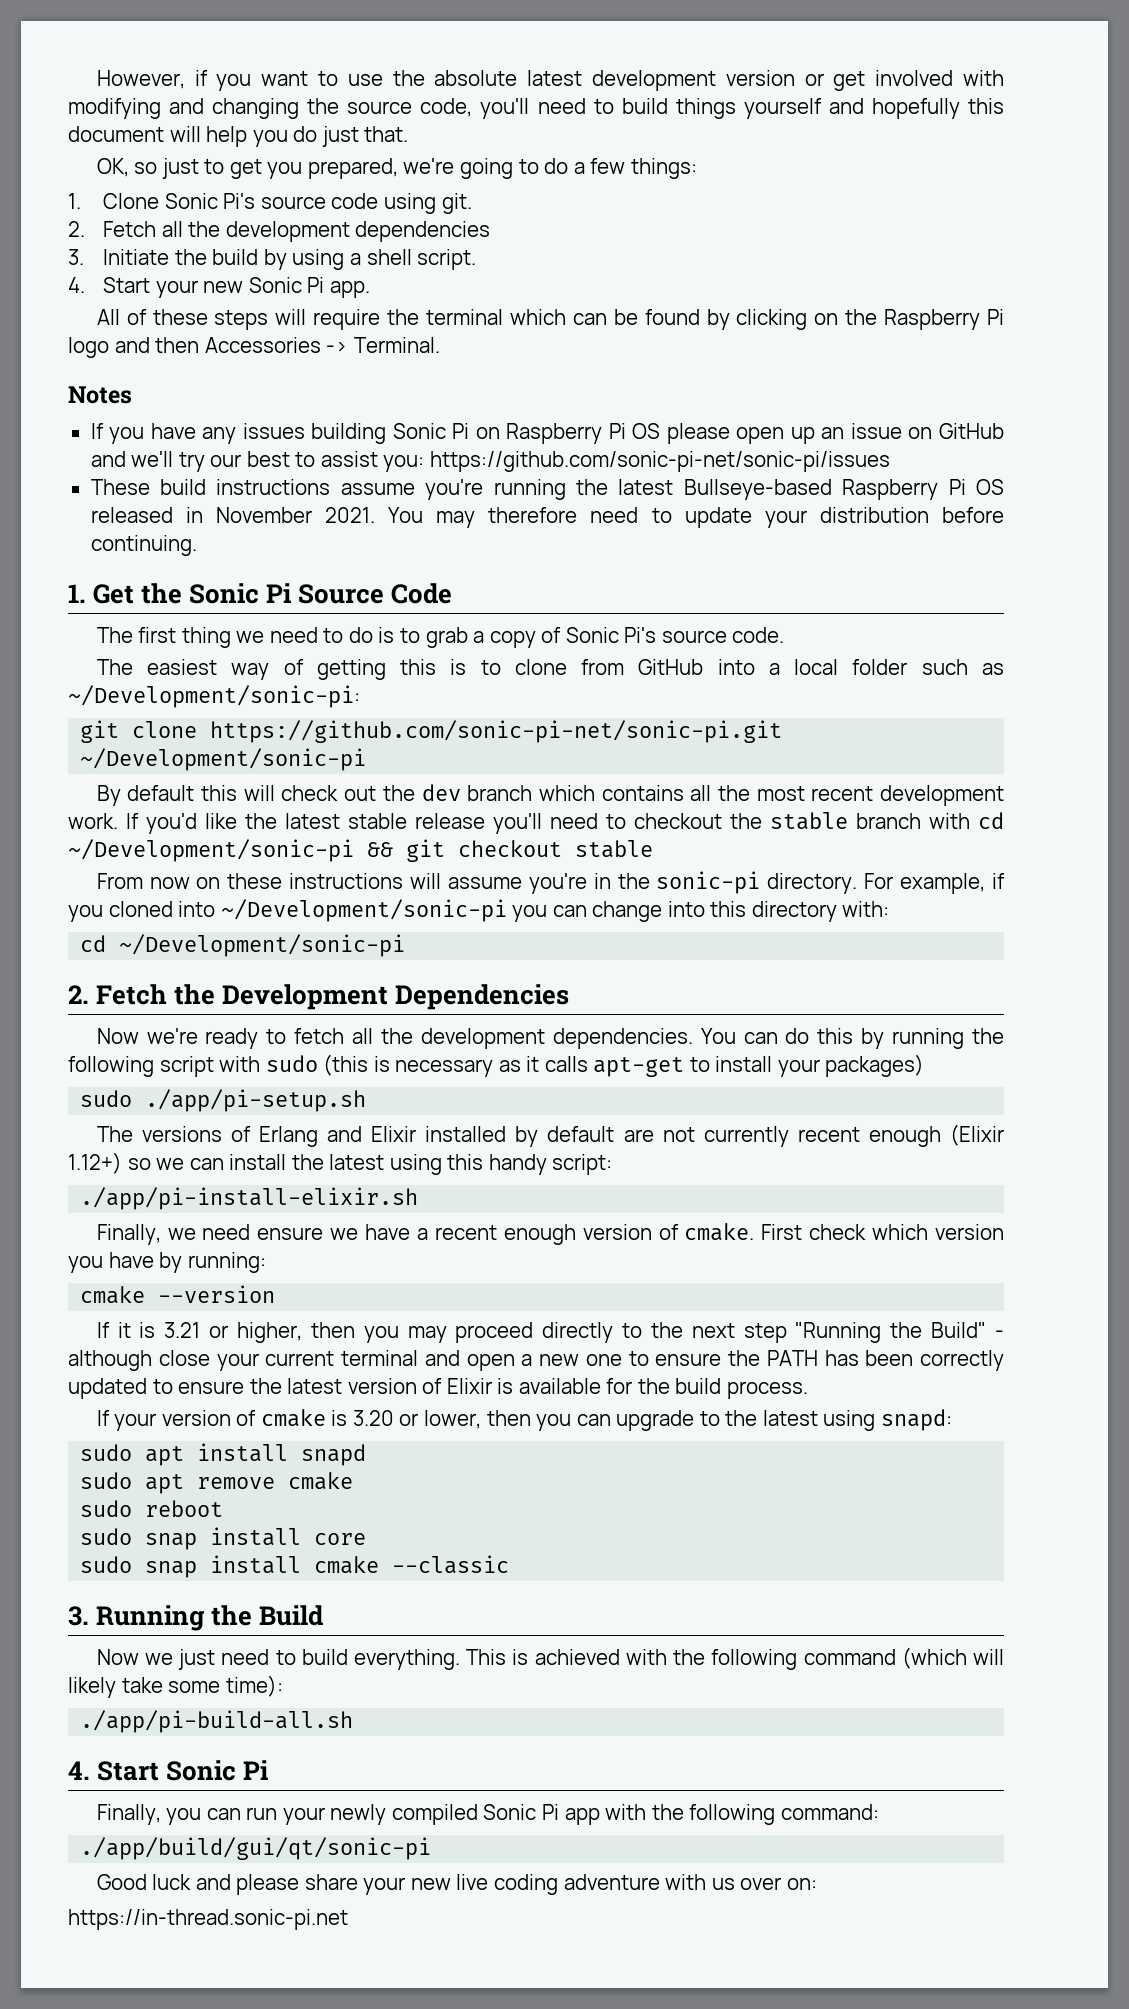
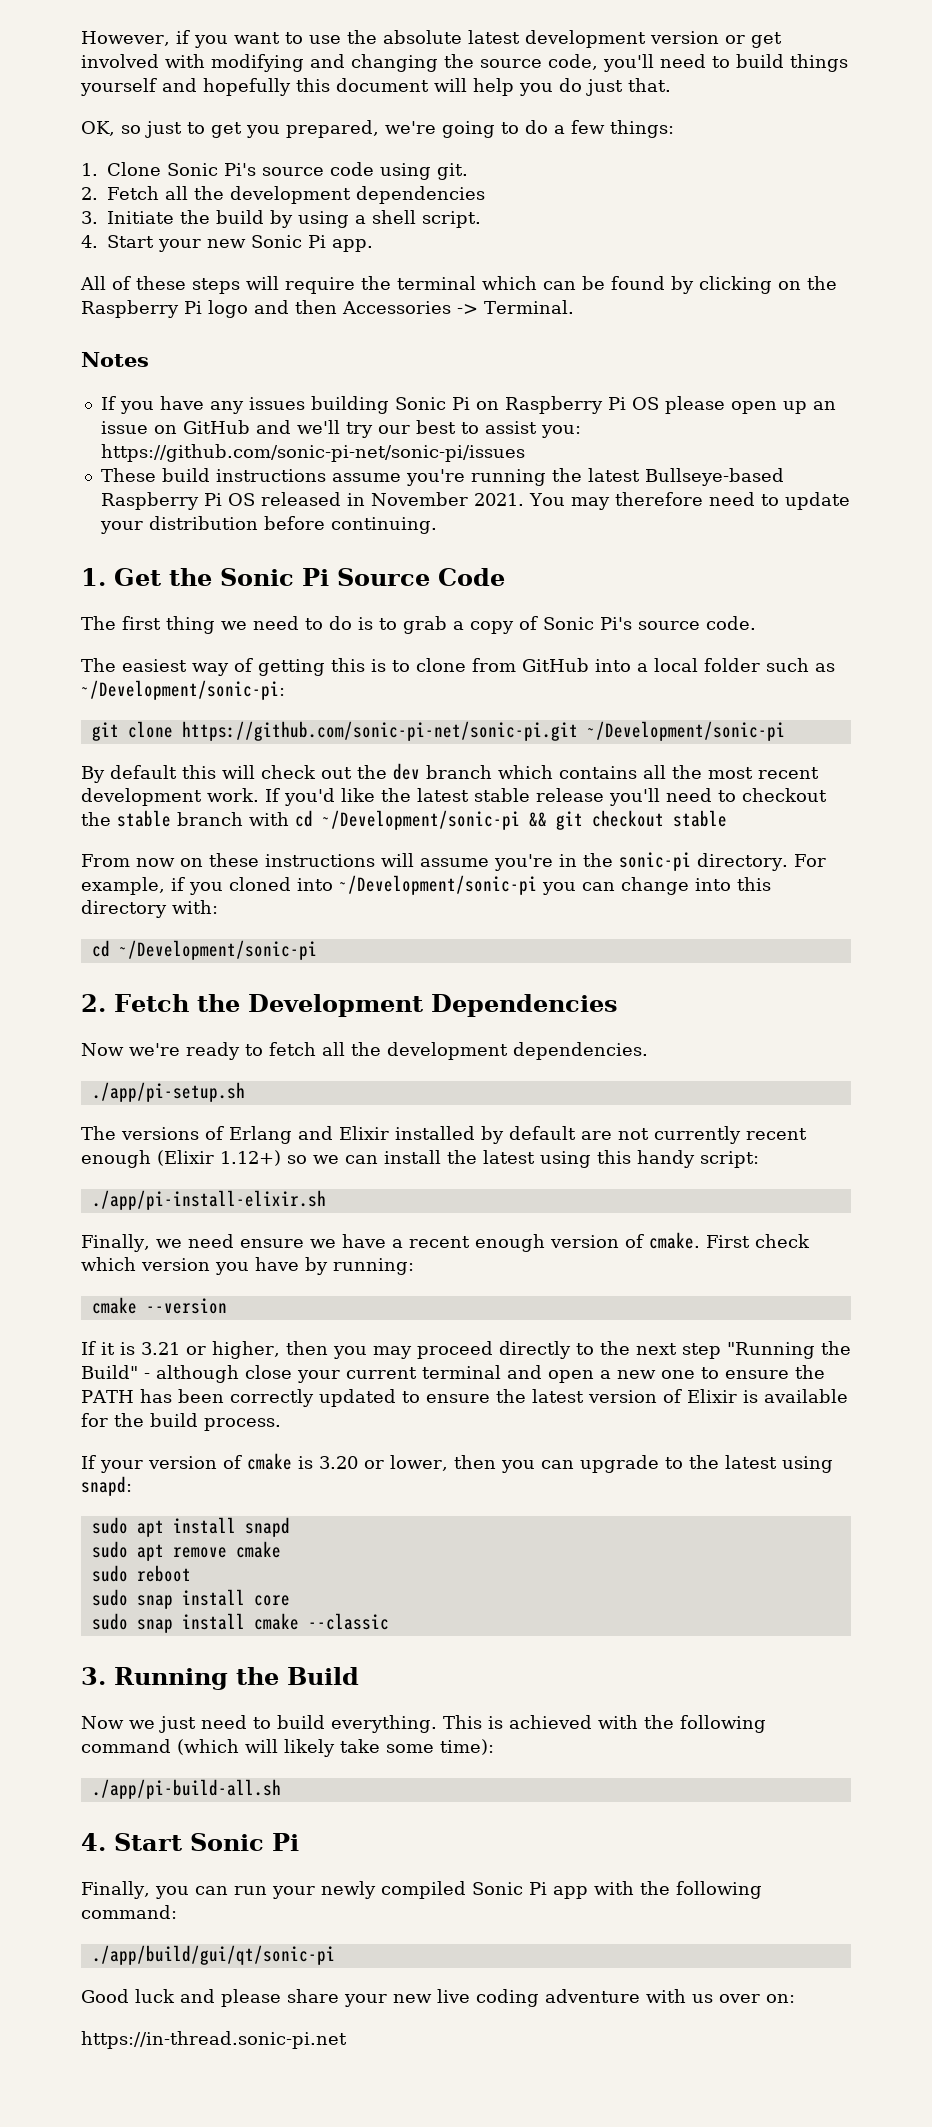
[700,1028,1005,1049] [68,1054,925,1077] [80,1090,133,1107] You can do this by running the following script with sudo (this is necessary as it calls apt-get to install your packages) // sudo -> (648, 1051) //

